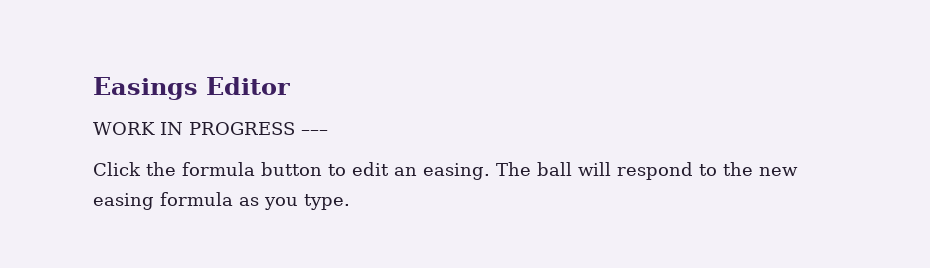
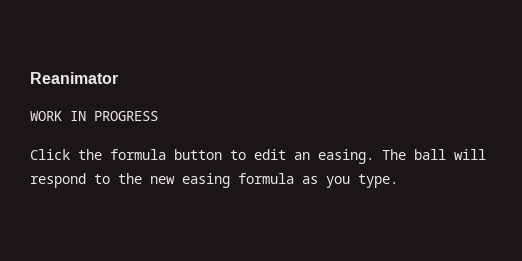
[93,77,290,100] Easings Editor -> [30,72,118,84] Reanimator
[301,130,328,135] ––– -> (158, 116) none

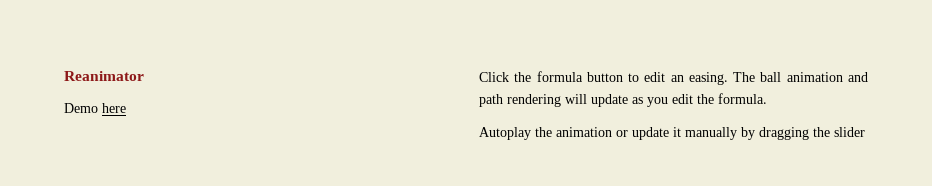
[30,111,158,121] WORK IN PROGRESS -> [64,103,126,113] Demo here
[454,149,486,160] [30,173,398,188] will respond to the new easing formula as you type. -> [786,72,868,82] [479,93,767,107] [479,127,865,140] animation and path rendering will update as you edit the formula. // Autoplay the animation or update it manually by dragging the slider

